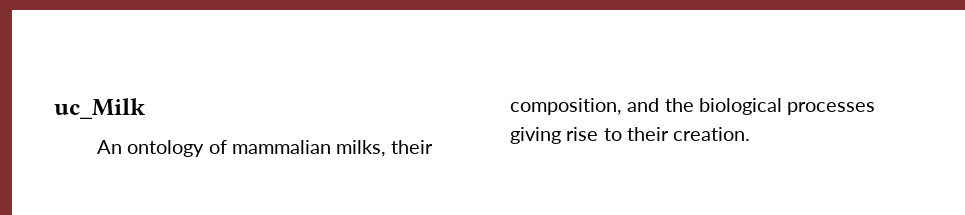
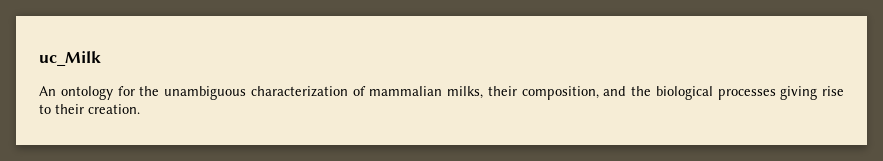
(205, 148) none -> [117,86,348,100] for the unambiguous characterization

